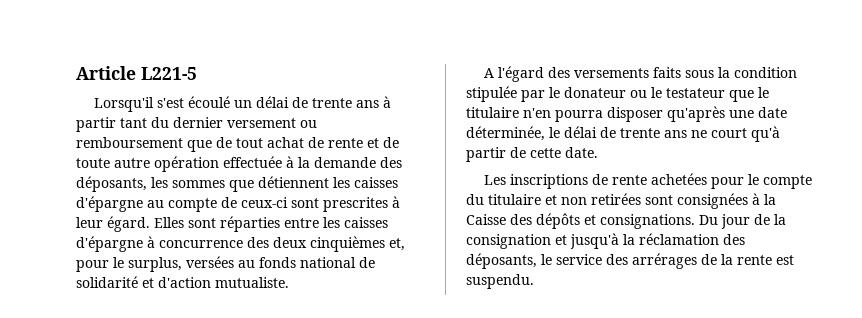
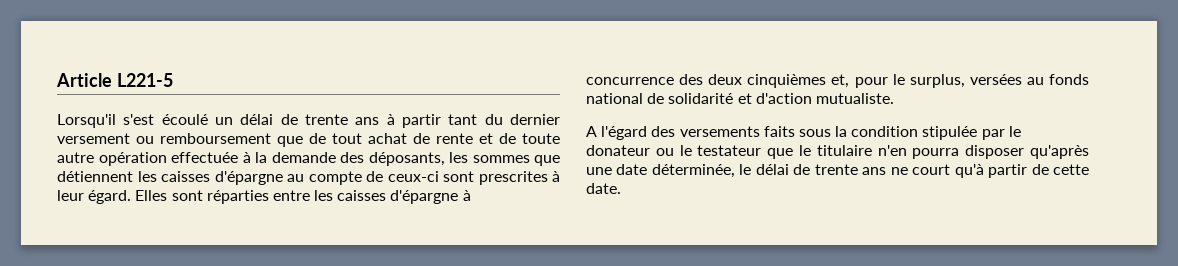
[484,173,813,189] [466,193,776,209] [466,213,786,229] [466,233,745,249] [466,253,794,269] [466,274,534,289] // Les inscriptions de rente achetées pour le compte du titulaire et non retirées sont consignées à la Caisse des dépôts et consignations. Du jour de la consignation et jusqu'à la réclamation des déposants, le service des arrérages de la rente est suspendu. -> (621, 188) none

